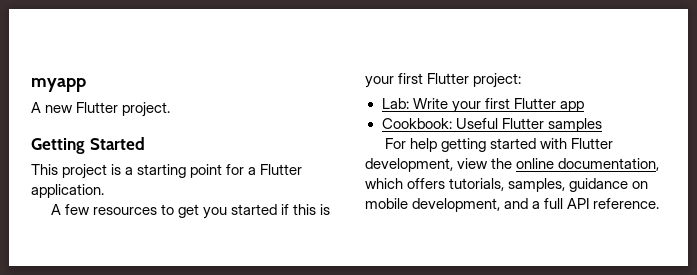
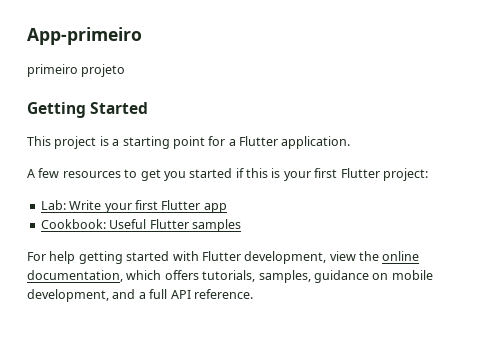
[31,78,86,92] [31,102,171,117] myapp // A new Flutter project. -> [27,27,142,45] [27,64,126,77] App-primeiro // primeiro projeto

